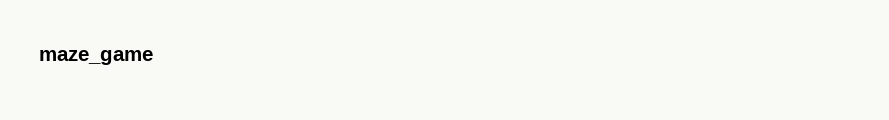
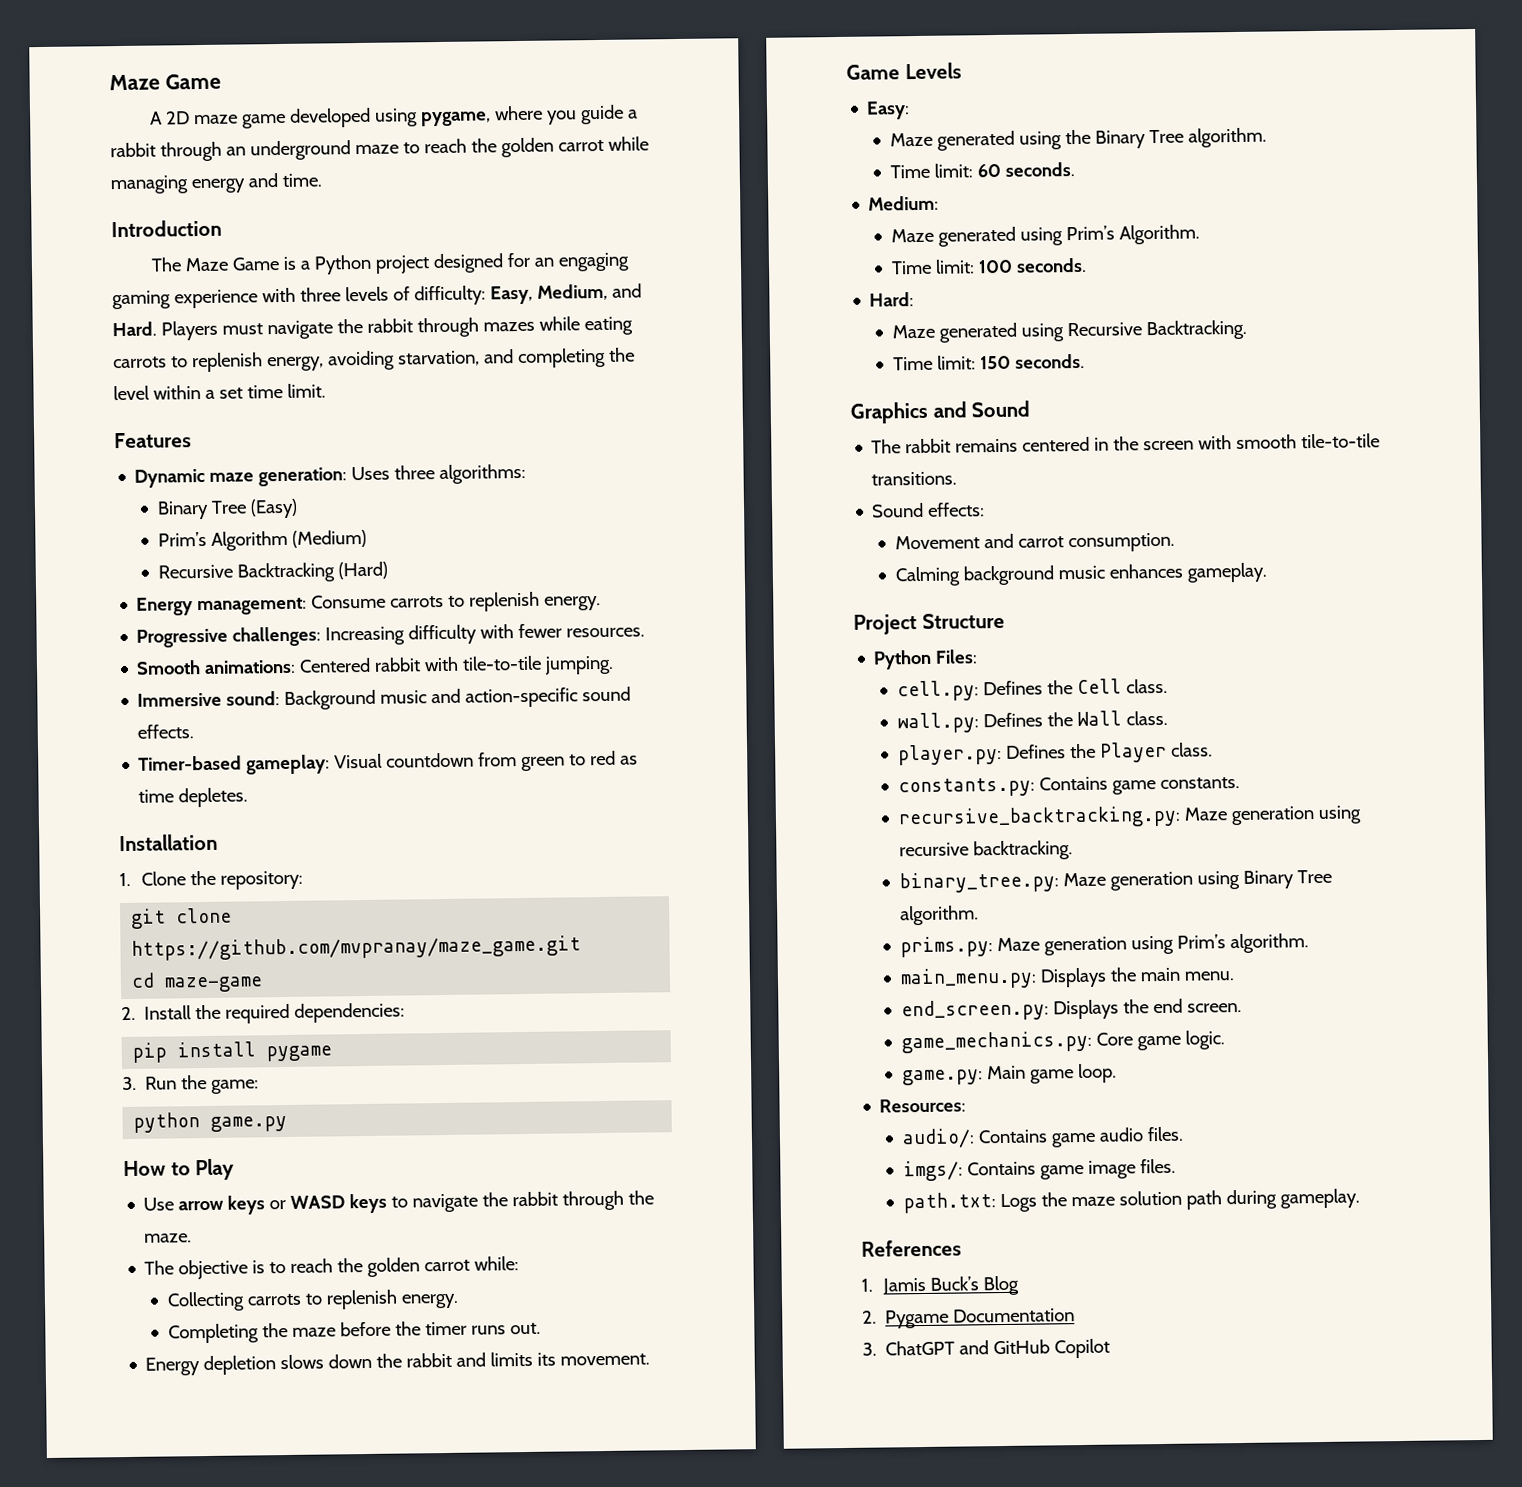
[39,50,153,65] maze_game -> [109,73,221,91] [149,104,638,129] [110,136,649,162] [110,173,322,195] [111,219,222,238] [150,252,630,275] [112,283,642,310] [112,316,633,341] [113,347,635,373] [113,383,326,401] [114,432,192,449] [134,463,527,488] [156,498,298,520] [157,529,367,551] [157,561,388,583] [136,591,602,616] [136,623,646,648] [136,655,615,675] [137,686,632,710] [137,724,195,739] [138,750,639,775] [138,787,249,808] [119,833,218,852] [119,870,304,890] [131,907,233,929] [131,935,582,961] [131,972,264,993] [121,1002,406,1024] [132,1041,333,1063] [122,1074,260,1094] [133,1112,288,1133] [123,1158,235,1181] [143,1190,655,1215] [144,1233,193,1243] [144,1256,520,1280] [166,1289,459,1312] [167,1321,541,1344] [145,1351,651,1376] [846,62,962,80] [866,101,911,120] [889,127,1267,151] [889,162,1075,179] [868,195,940,211] [890,224,1200,247] [890,257,1087,275] [869,292,915,307] [891,319,1247,343] [892,353,1085,371] [850,400,1031,424] [871,433,1381,454] [871,471,958,486] [871,502,986,518] [894,532,1175,553] [894,562,1268,587] [853,612,1005,635] [873,649,979,670] [896,678,1168,702] [896,710,1168,734] [897,741,1213,766] [897,776,1240,798] [897,805,1362,830] [898,840,1073,861] [898,869,1332,894] [899,905,979,926] [899,933,1309,958] [899,967,1235,990] [900,998,1242,1022] [900,1030,1225,1054] [901,1063,1117,1086] [879,1098,967,1113] [901,1126,1184,1149] [902,1158,1176,1182] [902,1188,1360,1214] [861,1239,962,1257] [861,1275,1020,1296] [862,1308,1076,1329] [862,1338,1111,1359] Maze Game // A 2D maze game developed using pygame, where you guide a rabbit through an underground maze to reach the golden carrot while managing energy and time. // Introduction // The Maze Game is a Python project designed for an engaging gaming experience with three levels of difficulty: Easy, Medium, and Hard. Players must navigate the rabbit through mazes while eating carrots to replenish energy, avoiding starvation, and completing the level within a set time limit. // Features // Dynamic maze generation: Uses three algorithms: // Binary Tree (Easy) // Prim’s Algorithm (Medium) // Recursive Backtracking (Hard) // Energy management: Consume carrots to replenish energy. // Progressive challenges: Increasing difficulty with fewer resources. // Smooth animations: Centered rabbit with tile-to-tile jumping. // Immersive sound: Background music and action-specific sound effects. // Timer-based gameplay: Visual countdown from green to red as time depletes. // Installation // 1. Clone the repository: // git clone https://github.com/mvpranay/maze_game.git // cd maze-game // 2. Install the required dependencies: // pip install pygame // 3. Run the game: // python game.py // How to Play // Use arrow keys or WASD keys to navigate the rabbit through the maze. // The objective is to reach the golden carrot while: // Collecting carrots to replenish energy. // Completing the maze before the timer runs out. // Energy depletion slows down the rabbit and limits its movement. // Game Levels // Easy: // Maze generated using the Binary Tree algorithm. // Time limit: 60 seconds. // Medium: // Maze generated using Prim’s Algorithm. // Time limit: 100 seconds. // Hard: // Maze generated using Recursive Backtracking. // Time limit: 150 seconds. // Graphics and Sound // The rabbit remains centered in the screen with smooth tile-to-tile transitions. // Sound effects: // Movement and carrot consumption. // Calming background music enhances gameplay. // Project Structure // Python Files: // cell.py: Defines the Cell class. // wall.py: Defines the Wall class. // player.py: Defines the Player class. // constants.py: Contains game constants. // recursive_backtracking.py: Maze generation using recursive backtracking. // binary_tree.py: Maze generation using Binary Tree algorithm. // prims.py: Maze generation using Prim’s algorithm. // main_menu.py: Displays the main menu. // end_screen.py: Displays the end screen. // game_mechanics.py: Core game logic. // game.py: Main game loop. // Resources: // audio/: Contains game audio files. // imgs/: Contains game image files. // path.txt: Logs the maze solution path during gameplay. // References // 1. Jamis Buck’s Blog // 2. Pygame Documentation // 3. ChatGPT and GitHub Copilot

